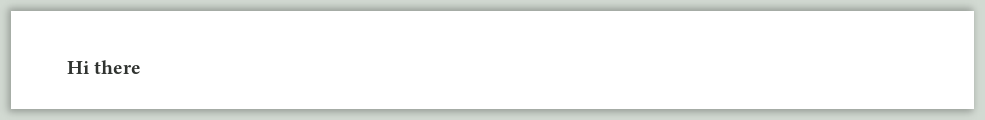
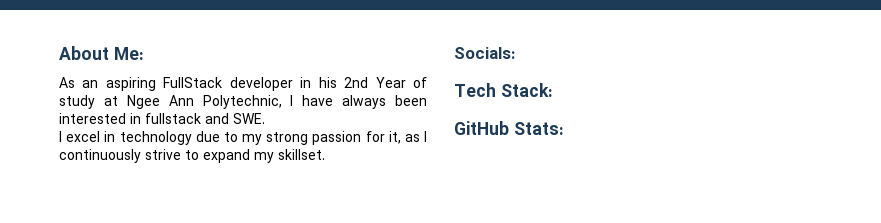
[67,60,142,74] Hi there -> [59,46,144,60] [59,77,428,91] [59,95,427,109] [59,113,265,124] [59,131,427,145] [59,149,325,163] [454,47,515,59] [454,83,553,97] [454,121,564,135] About Me: // As an aspiring FullStack developer in his 2nd Year of study at Ngee Ann Polytechnic, I have always been interested in fullstack and SWE. // I excel in technology due to my strong passion for it, as I continuously strive to expand my skillset. // Socials: // Tech Stack: // GitHub Stats:

